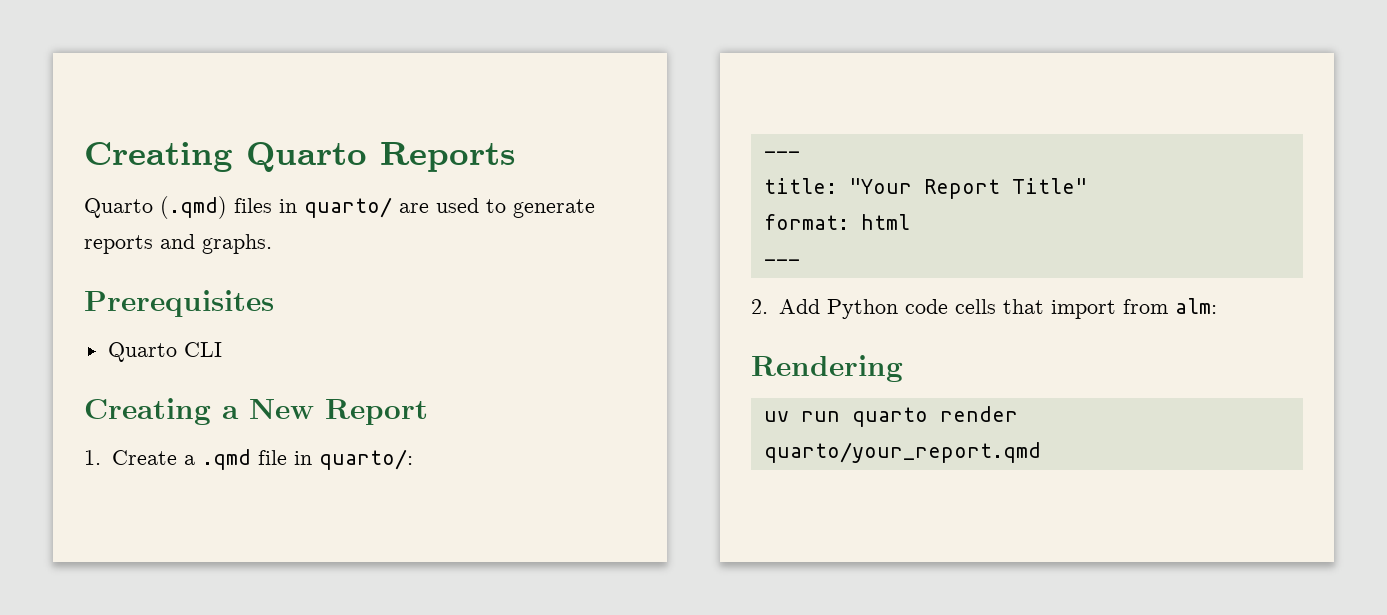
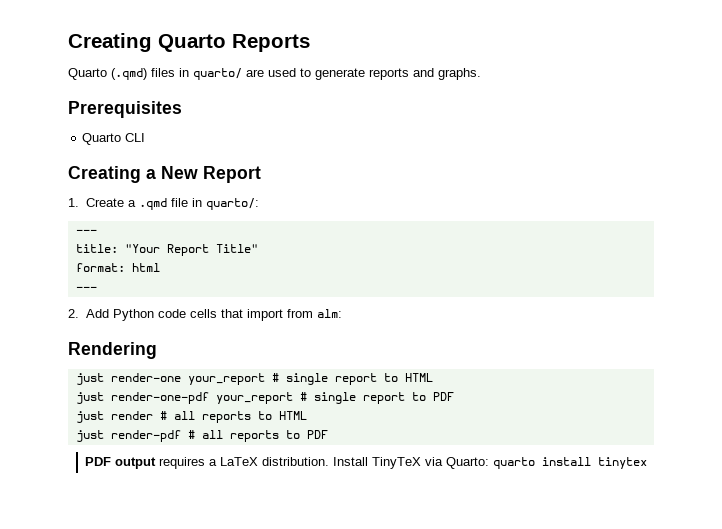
[763,406,1018,427] [763,442,1041,463] uv run quarto render quarto/your_report.qmd -> [75,373,433,385] [75,392,454,404] [75,411,307,423] [75,430,328,442] [85,457,648,469] just render-one your_report # single report to HTML // just render-one-pdf your_report # single report to PDF // just render # all reports to HTML // just render-pdf # all reports to PDF // PDF output requires a LaTeX distribution. Install TinyTeX via Quarto: quarto install tinytex

